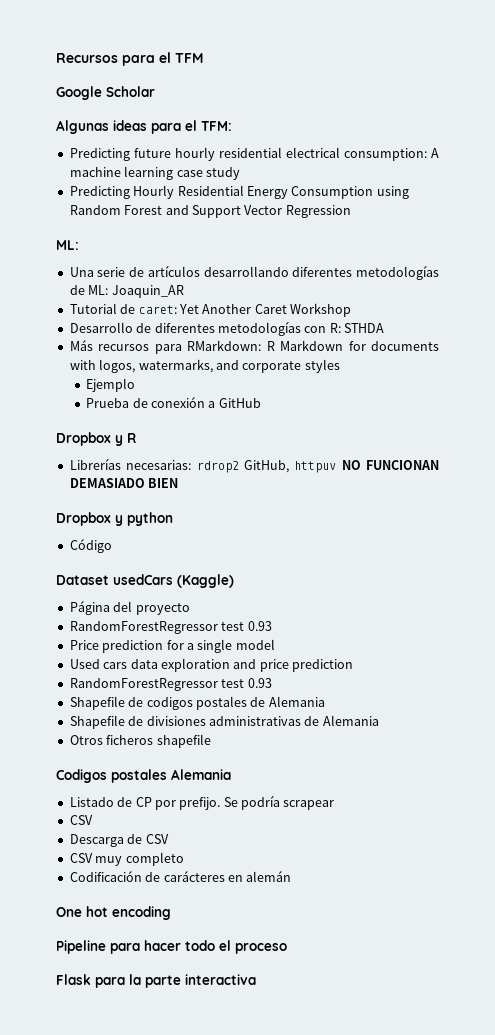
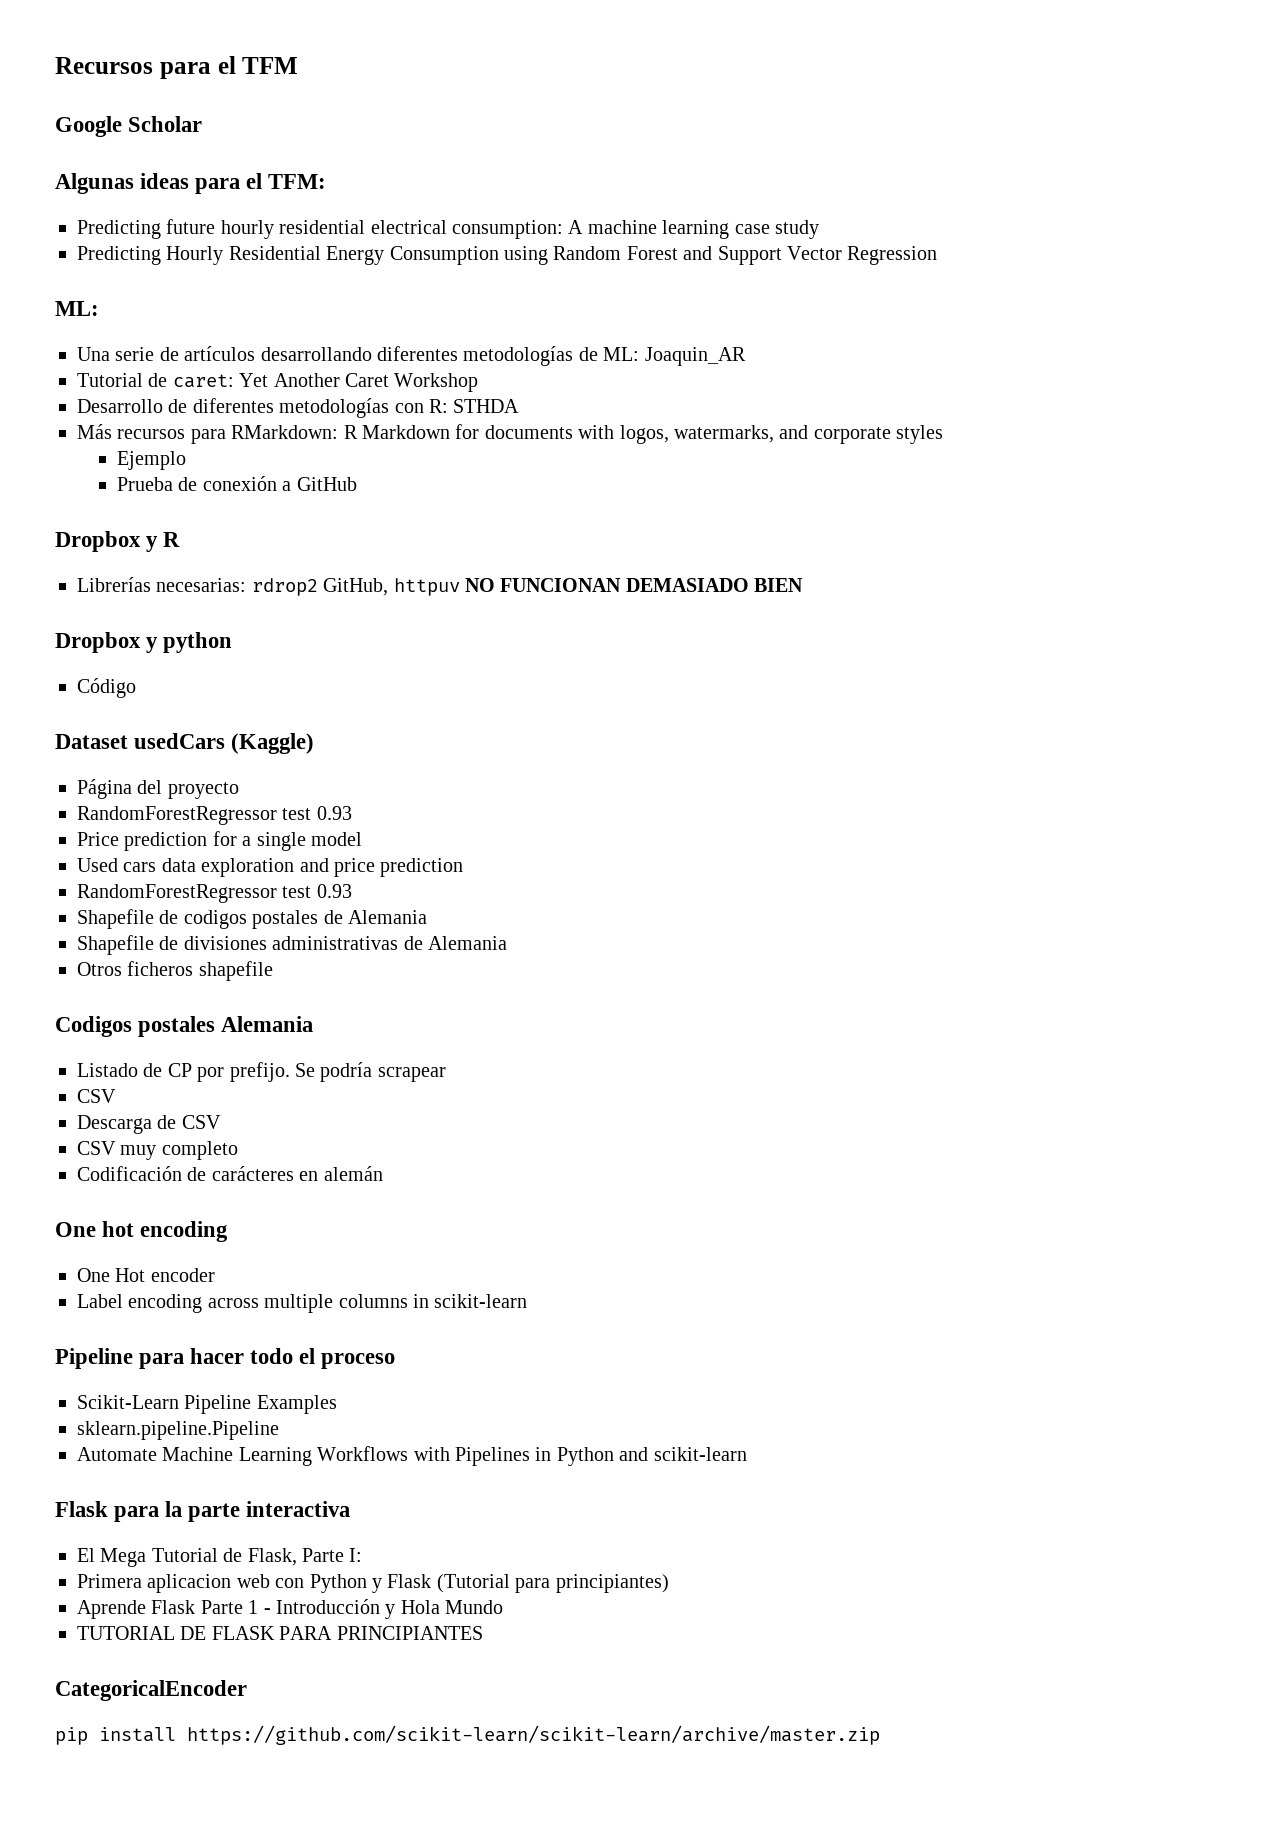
(171, 913) none -> [77,1268,215,1282] [77,1294,528,1313] // One Hot encoder // Label encoding across multiple columns in scikit-learn
(287, 948) none -> [77,1395,337,1414] [77,1421,279,1440] [77,1446,747,1466] // Scikit-Learn Pipeline Examples // sklearn.pipeline.Pipeline // Automate Machine Learning Workflows with Pipelines in Python and scikit-learn
(256, 979) none -> [77,1548,363,1567] [77,1574,669,1593] [77,1599,504,1619] [77,1626,483,1640] [55,1680,247,1701] [55,1725,880,1745] // El Mega Tutorial de Flask, Parte I: // Primera aplicacion web con Python y Flask (Tutorial para principiantes) // Aprende Flask Parte 1 - Introducción y Hola Mundo // TUTORIAL DE FLASK PARA PRINCIPIANTES // CategoricalEncoder // pip install https://github.com/scikit-learn/scikit-learn/archive/master.zip

